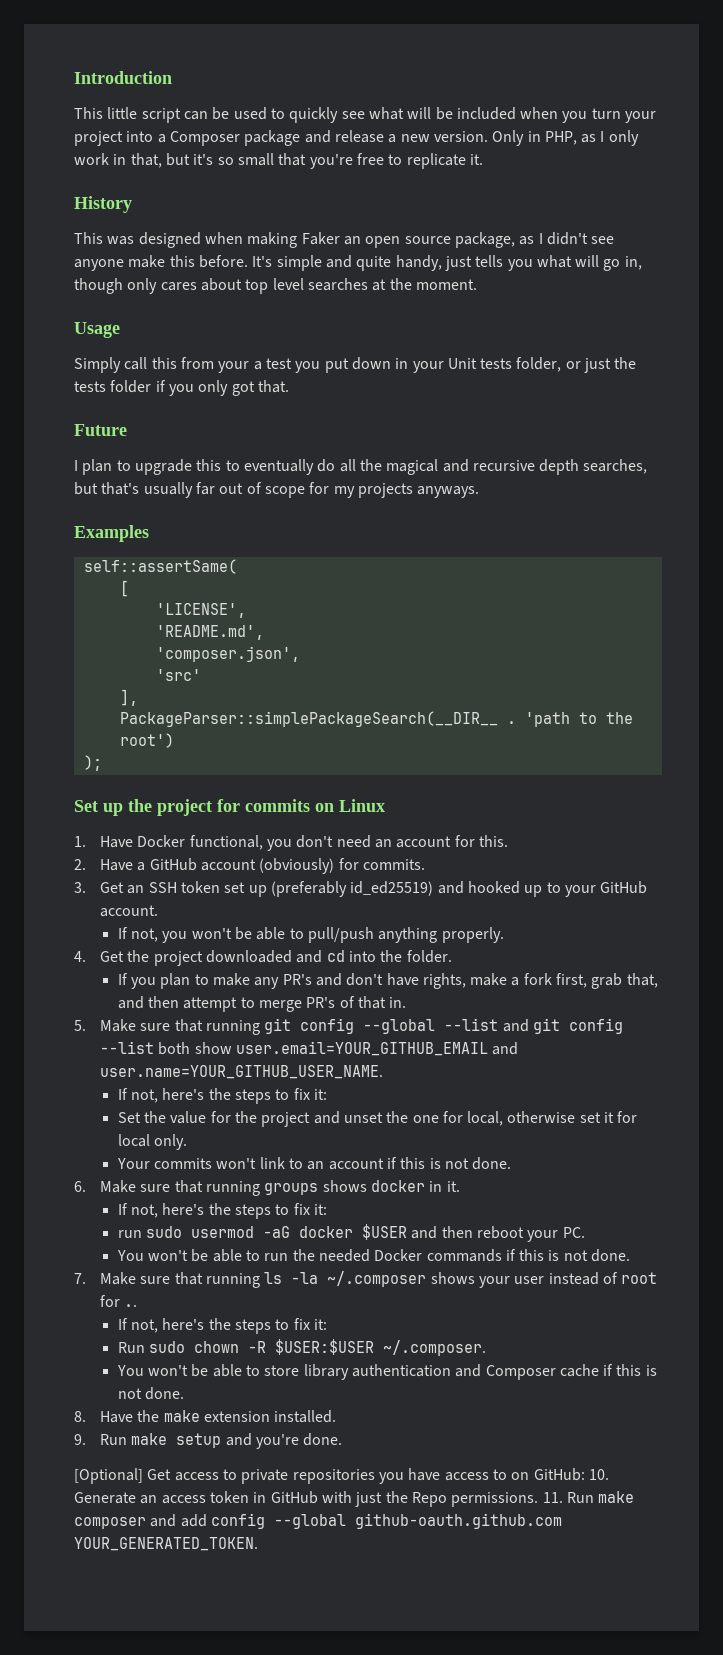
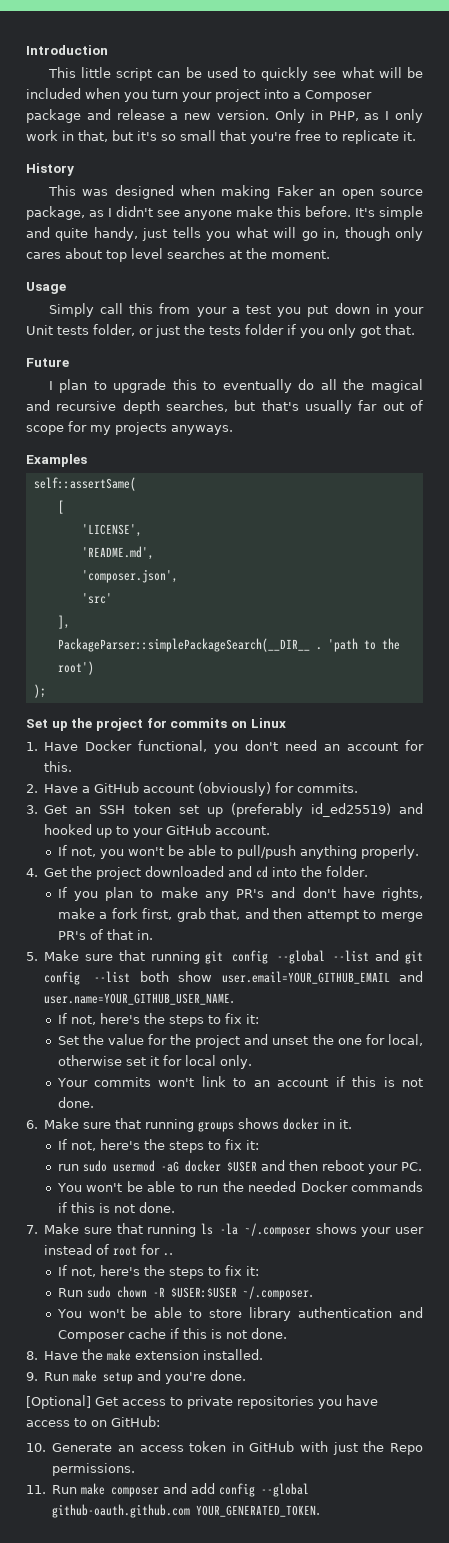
(585, 1474) none -> (160, 1421) //
(539, 1499) none -> (136, 1469) //

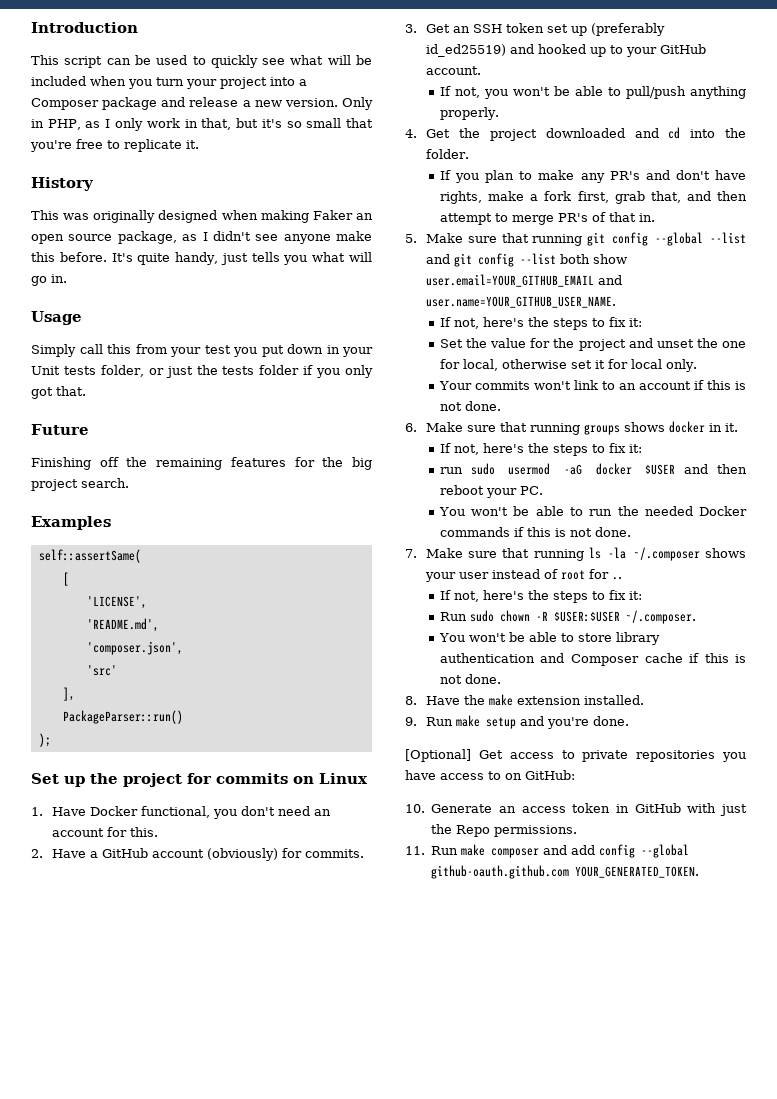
[81,67,112,78] little -> (59, 60) none
(109, 192) none -> [93,210,156,223] originally
[379,206,423,220] [26,227,50,238] simple and -> (133, 257) none
[323,227,423,241] [26,248,330,262] in, though only cares about top level searches at the moment. -> [51,274,67,283] in.
[231,307,240,314] a -> (201, 352) none
[48,379,423,393] [26,400,423,414] [26,421,233,435] I plan to upgrade this to eventually do all the magical and recursive depth searches, but that's usually far out of scope for my projects anyways. -> [31,457,373,470] [31,478,129,491] Finishing off the remaining features for the big project search.
[57,638,400,652] [57,661,94,675] PackageParser::simplePackageSearch(__DIR__ . 'path to the root') -> [62,710,183,724] PackageParser::run()

